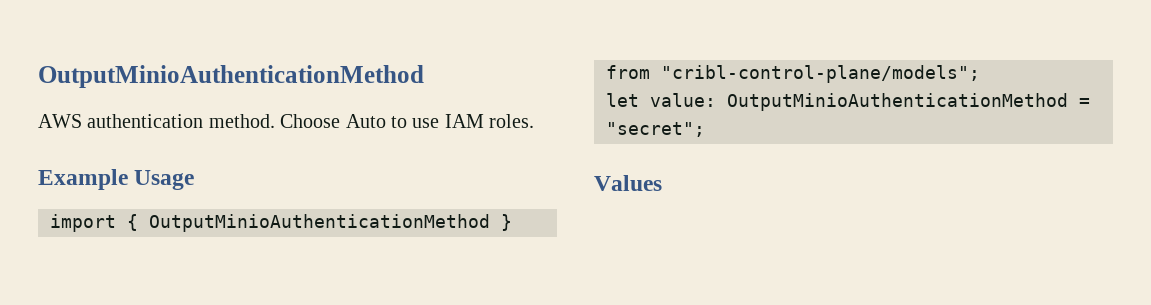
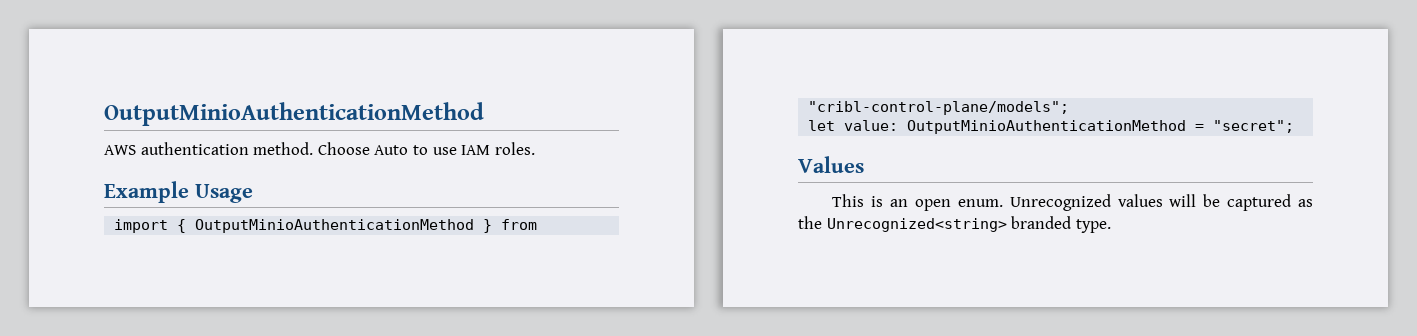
(662, 183) none -> [832,194,1313,211] [798,216,1111,233] // This is an open enum. Unrecognized values will be captured as the Unrecognized<string> branded type.

